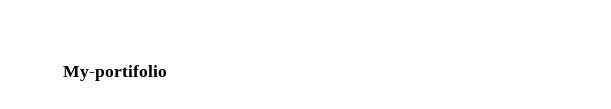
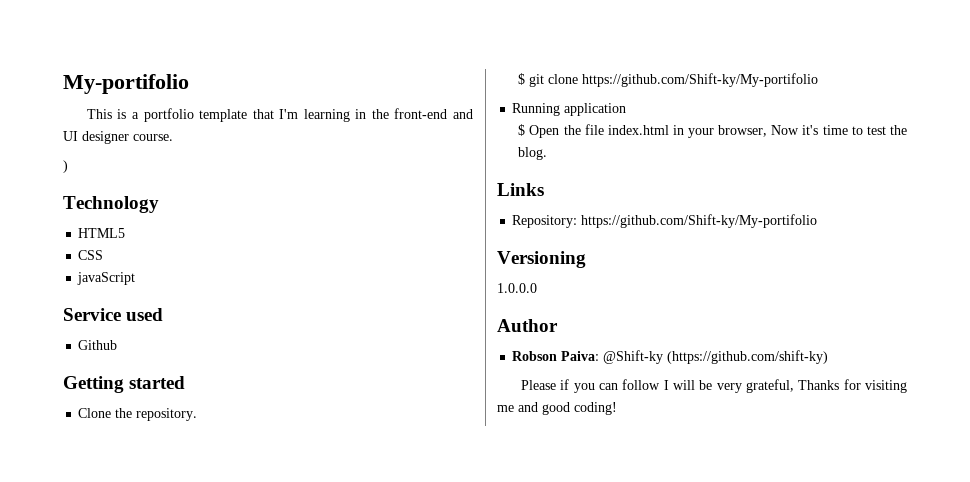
(167, 73) none -> [86,108,473,122] [63,131,173,144] [63,160,68,173] [63,196,159,213] [78,228,126,238] [78,250,104,260] [77,272,136,285] [63,308,164,321] [78,340,118,350] [63,376,186,393] [78,408,198,421] [518,73,819,87] [512,103,627,116] [518,124,907,138] [518,147,548,160] [497,183,544,196] [512,214,818,228] [497,251,586,268] [497,283,537,293] [497,319,558,332] [512,350,829,364] [520,379,908,393] [497,402,617,415] // This is a portfolio template that I'm learning in the front-end and UI designer course. // ) // Technology // HTML5 // CSS // javaScript // Service used // Github // Getting started // Clone the repository. // $ git clone https://github.com/Shift-ky/My-portifolio // Running application // $ Open the file index.html in your browser, Now it's time to test the blog. // Links // Repository: https://github.com/Shift-ky/My-portifolio // Versioning // 1.0.0.0 // Author // Robson Paiva: @Shift-ky (https://github.com/shift-ky) // Please if you can follow I will be very grateful, Thanks for visiting me and good coding!

